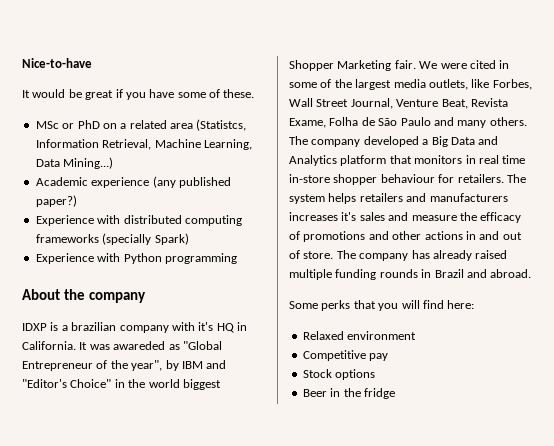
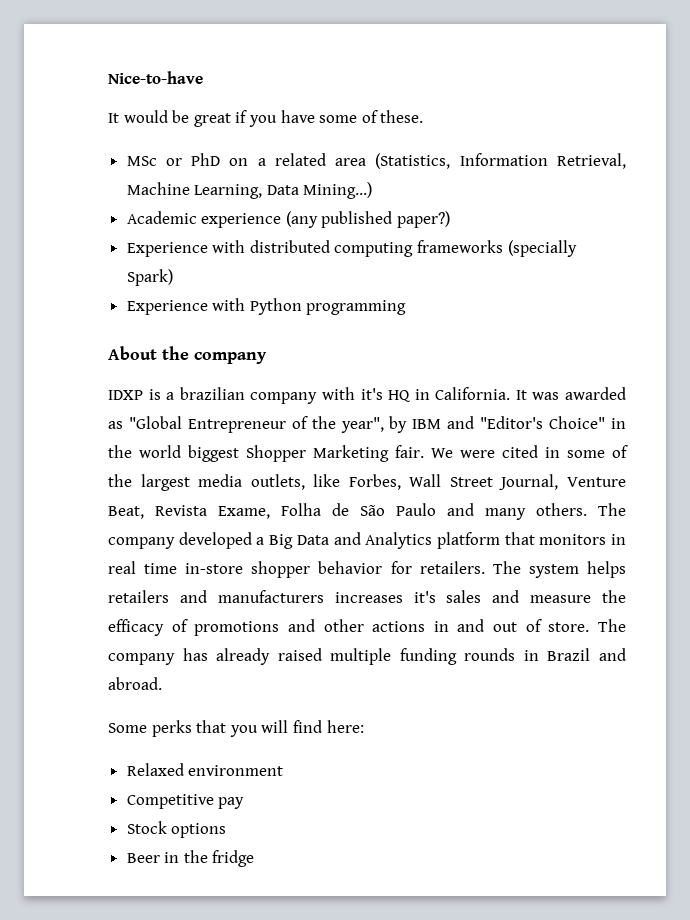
[196,119,247,131] (Statistcs, -> [375,153,451,169] (Statistics,
[113,341,166,350] awareded -> [564,387,626,400] awarded
[380,174,435,183] behaviour -> [318,561,383,574] behavior

